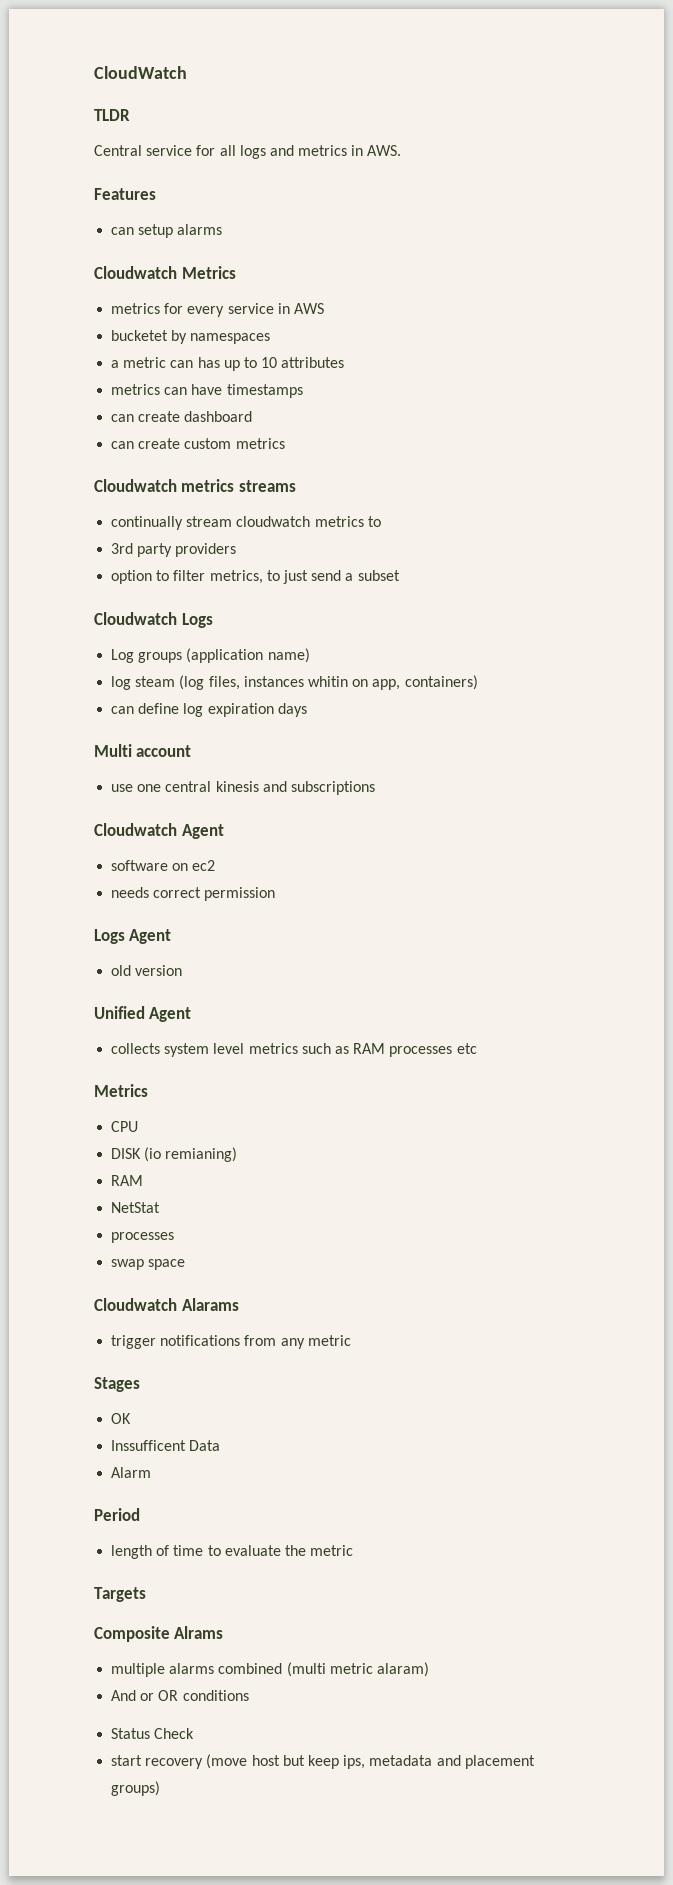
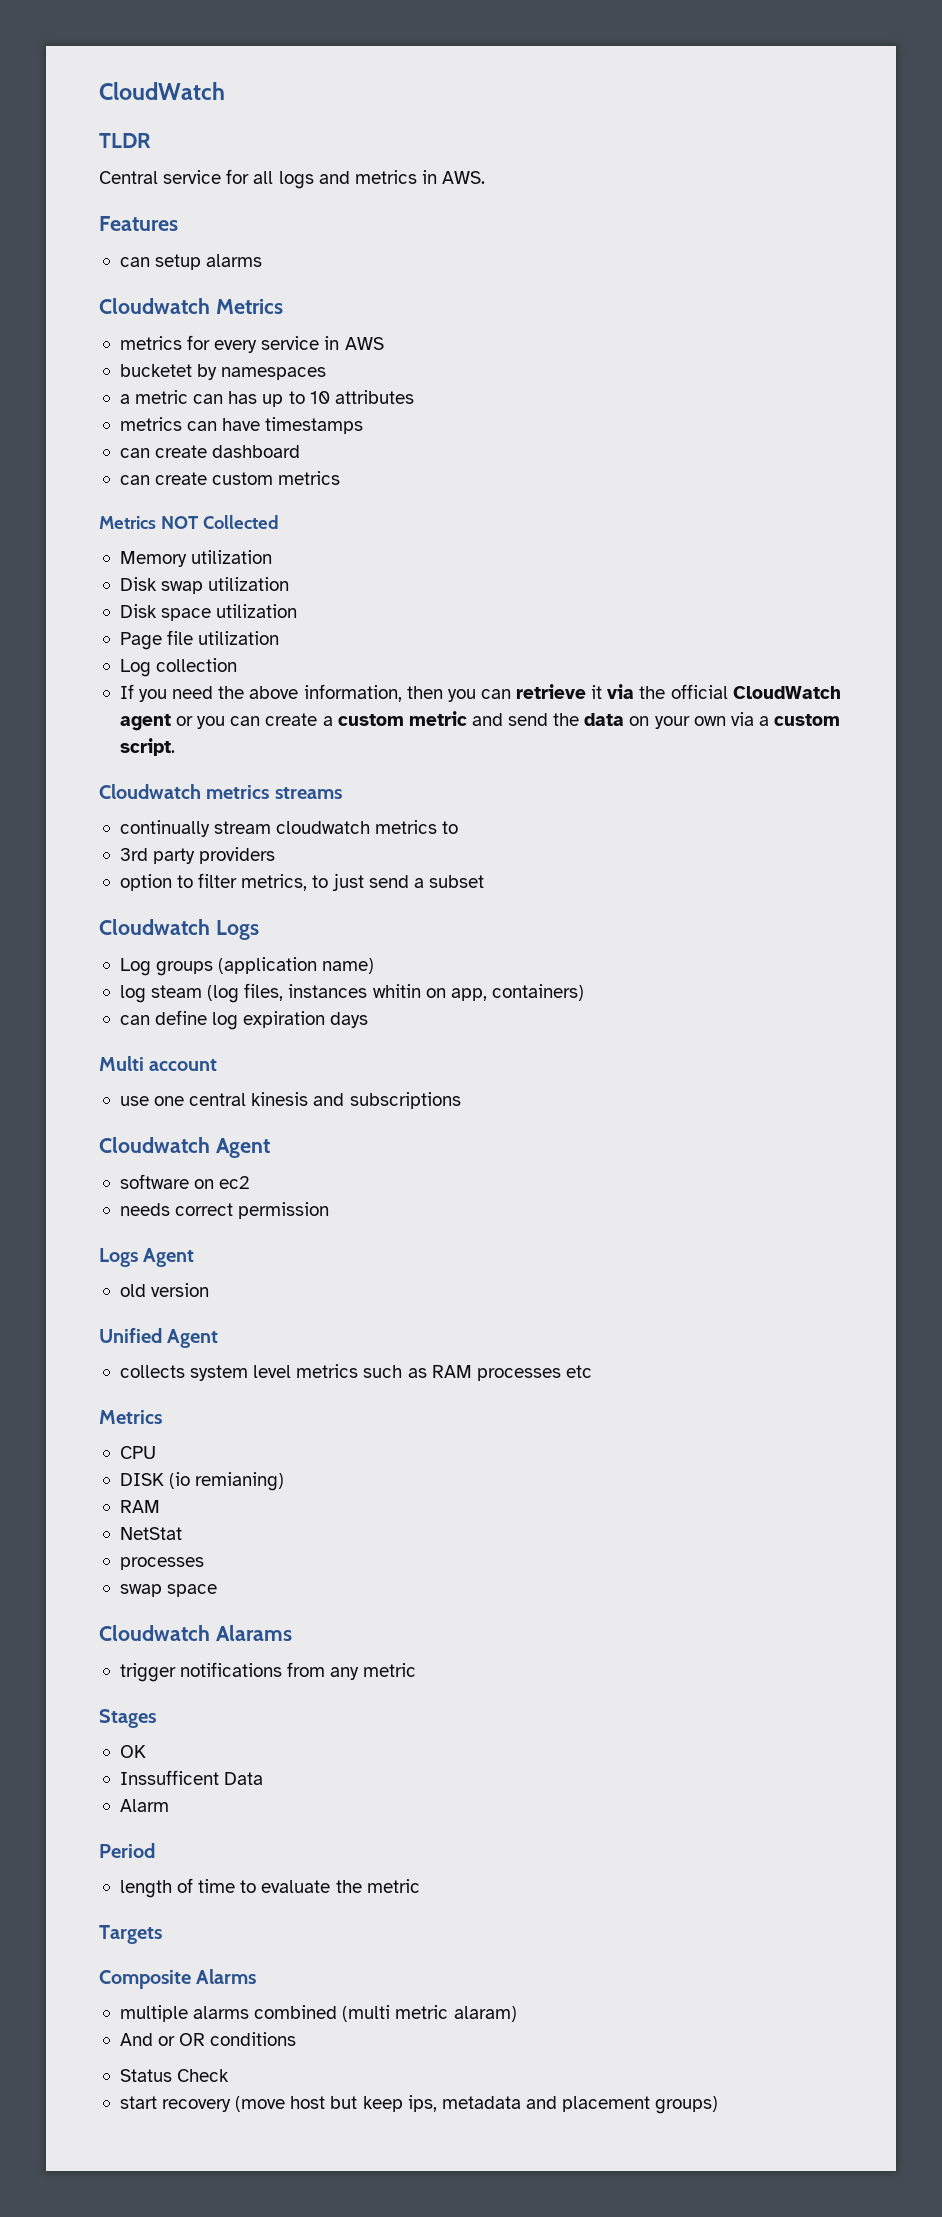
(285, 443) none -> [99,515,279,529] [119,550,273,567] [119,577,290,594] [119,604,298,621] [119,630,280,650] [119,658,238,677] [119,684,841,702] [119,711,841,731] [119,738,175,756] // Metrics NOT Collected // Memory utilization // Disk swap utilization // Disk space utilization // Page file utilization // Log collection // If you need the above information, then you can retrieve it via the official CloudWatch agent or you can create a custom metric and send the data on your own via a custom script.
[174,1626,224,1639] Alrams -> [196,1969,257,1984] Alarms

